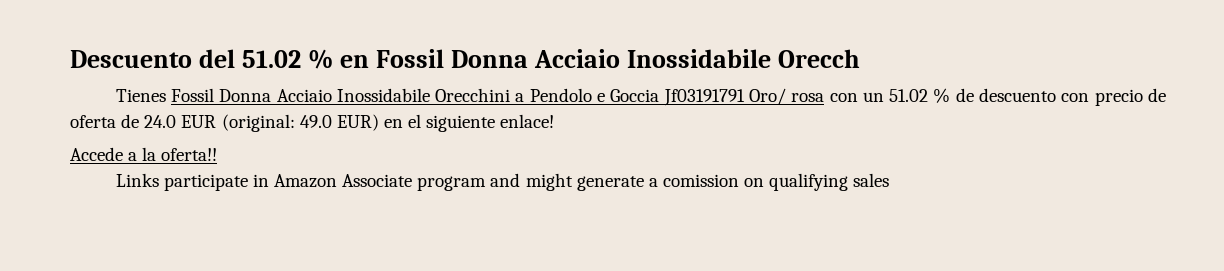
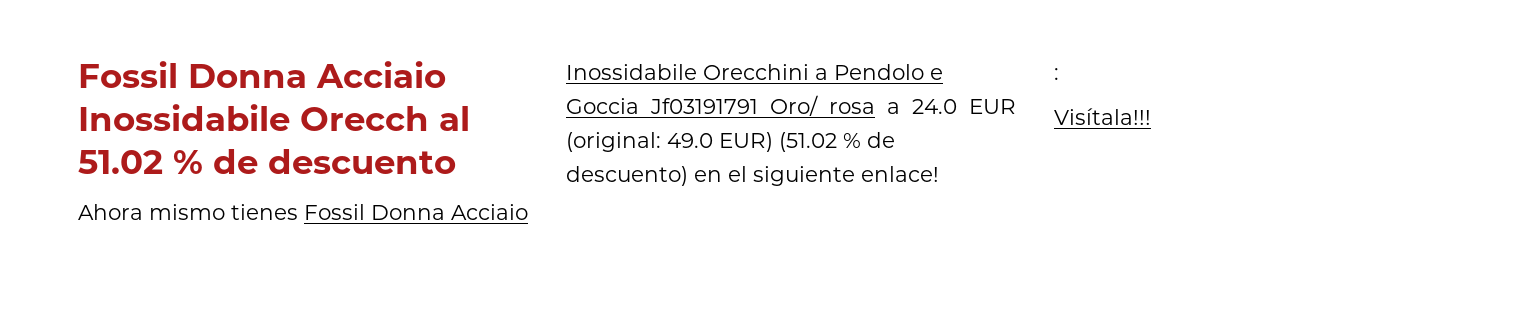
[70,49,370,69] Descuento del 51.02 % en -> (78, 74) none
[115,89,166,102] // Tienes -> [439,106,470,131] [78,149,456,174] [78,204,298,220] al 51.02 % de descuento // Ahora mismo tienes
[829,88,1166,106] [70,114,140,128] con un 51.02 % de descuento con precio de oferta de -> [887,102,900,114] a
(379, 122) none -> [779,132,895,152] [566,166,688,186] (51.02 % de descuento)
[70,147,218,161] [115,173,890,191] Accede a la oferta!! // Links participate in Amazon Associate program and might generate a comission on qualifying sales -> [1054,68,1059,80] [1054,108,1151,125] : // Visítala!!!

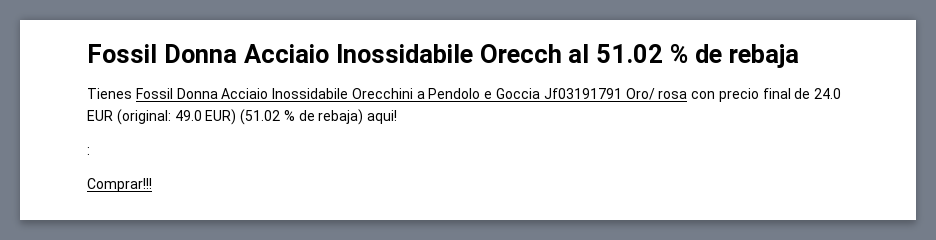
[268,149,456,174] [78,204,298,220] descuento // Ahora mismo tienes -> [728,44,799,68] [87,88,132,99] rebaja // Tienes
[887,102,900,114] a -> [691,88,811,102] con precio final de
[566,166,939,186] descuento) en el siguiente enlace! -> [318,109,398,125] rebaja) aqui!
[1054,108,1151,125] Visítala!!! -> [87,178,152,192] Comprar!!!

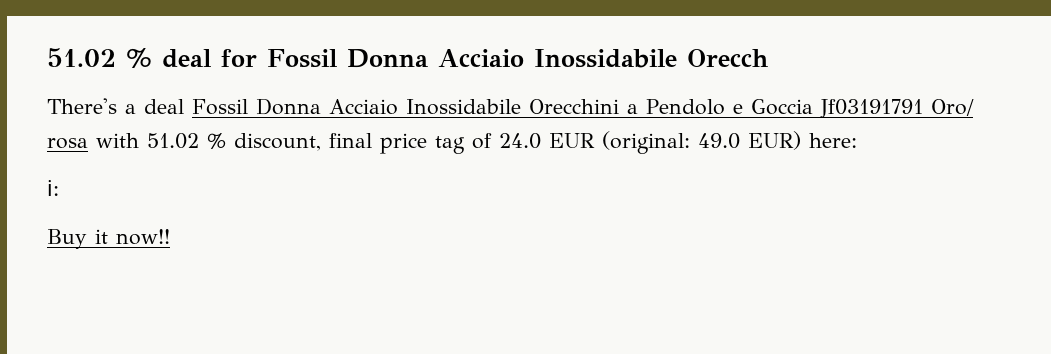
(87, 53) none -> [47,48,257,68] 51.02 % deal for
[568,44,799,68] [87,88,132,99] al 51.02 % de rebaja // Tienes -> [47,98,184,114] // There's a deal
[691,88,811,102] con precio final de -> [96,133,492,154] with 51.02 % discount, final price tag of
[240,109,398,125] [87,147,90,155] [87,178,152,192] (51.02 % de rebaja) aqui! // : // Comprar!!! -> [809,133,857,148] [47,180,59,196] [47,229,170,249] here: // ℹ: // Buy it now!!

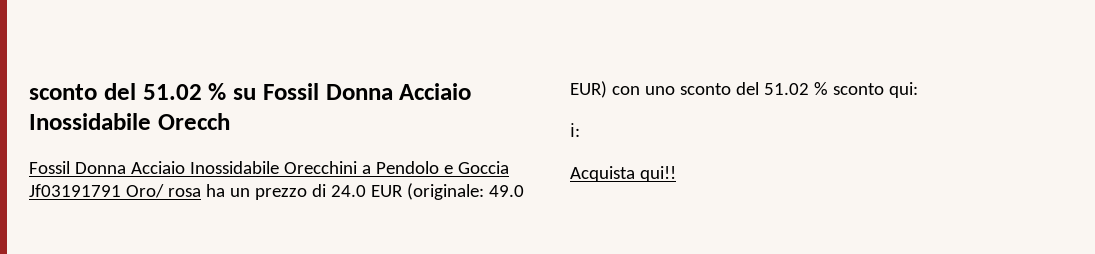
[47,48,257,68] 51.02 % deal for -> [29,83,256,100] sconto del 51.02 % su
[47,98,184,114] There's a deal -> (230, 121) none
[96,131,857,154] [47,180,59,196] [47,229,170,249] with 51.02 % discount, final price tag of 24.0 EUR (original: 49.0 EUR) here: // ℹ: // Buy it now!! -> [205,183,524,200] [570,81,918,98] [570,123,580,137] [570,166,676,182] ha un prezzo di 24.0 EUR (originale: 49.0 EUR) con uno sconto del 51.02 % sconto qui: // ℹ: // Acquista qui!!

